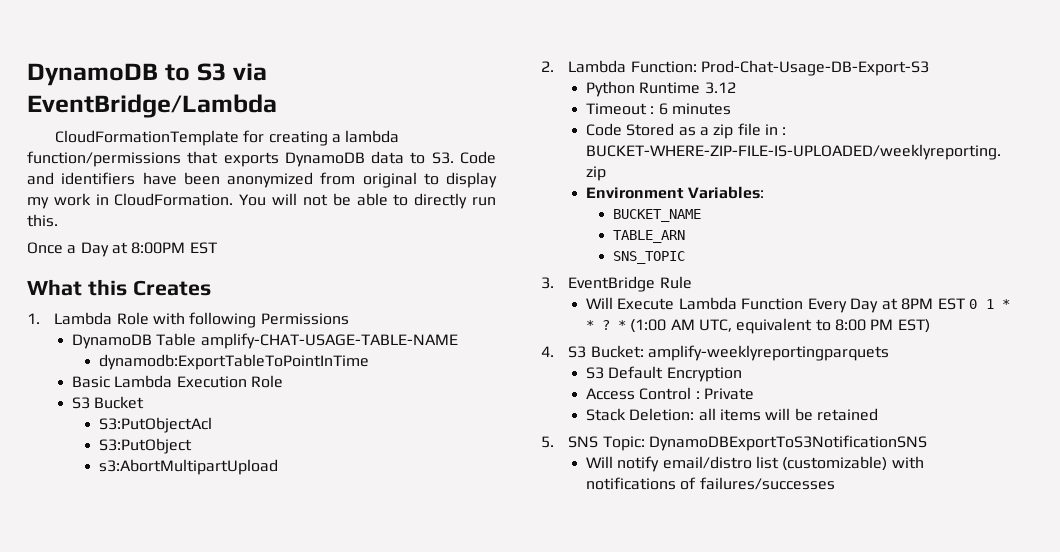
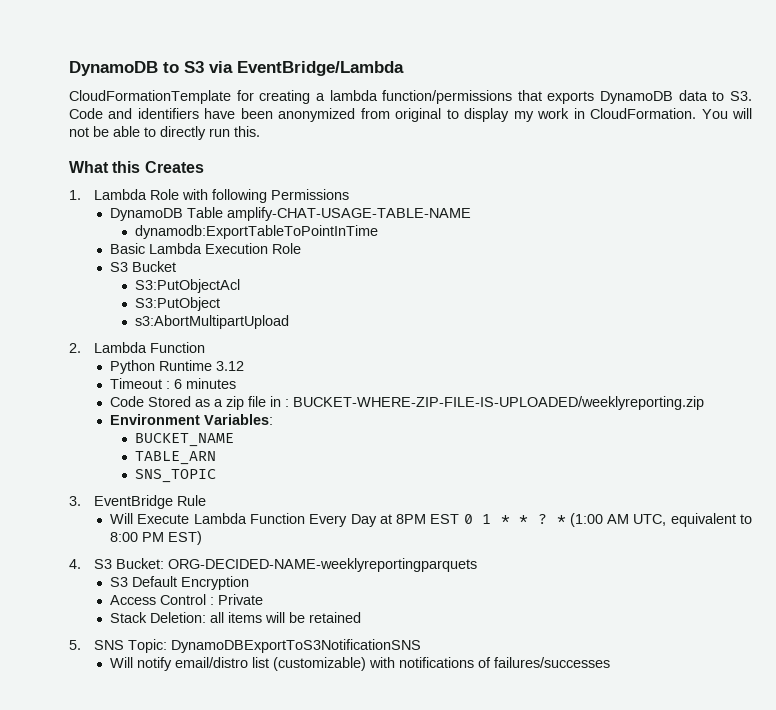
[27,242,217,257] // Once a Day at 8:00PM EST -> (260, 131) none
[630,60,930,76] Function: Prod-Chat-Usage-DB-Export-S3 -> [150,342,206,353] Function
[648,345,890,361] amplify-weeklyreportingparquets -> [168,558,478,572] ORG-DECIDED-NAME-weeklyreportingparquets

